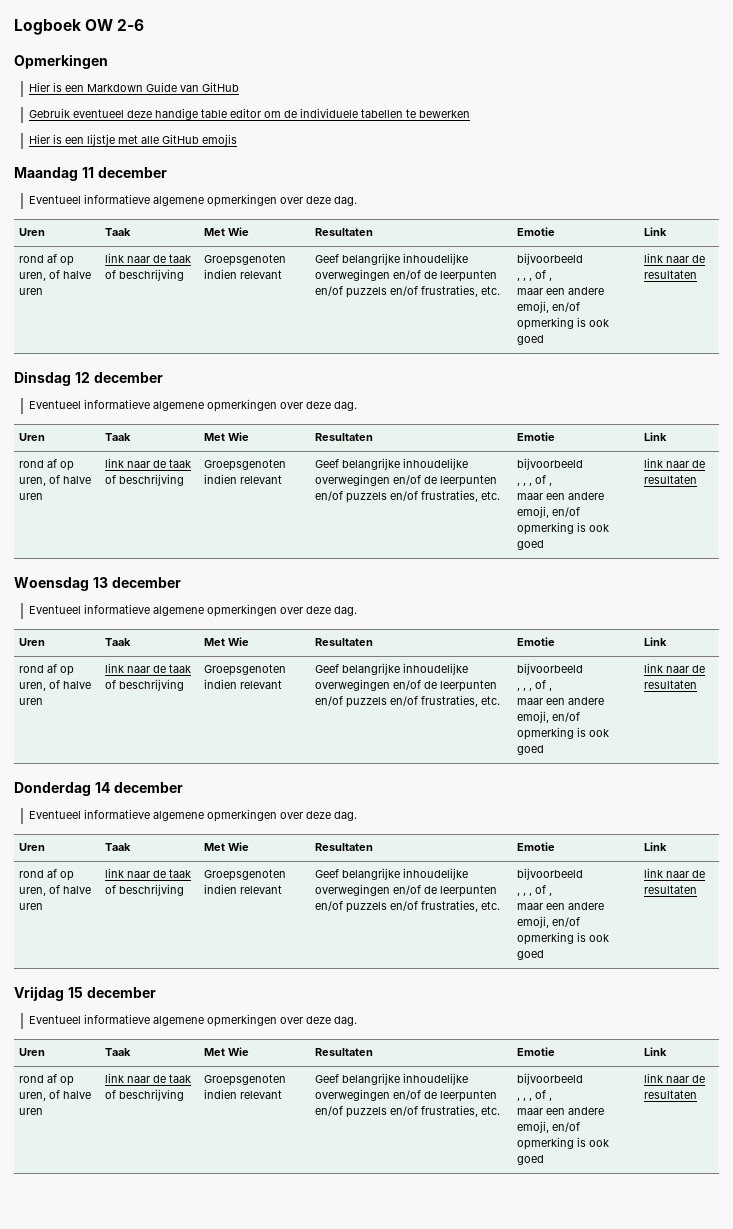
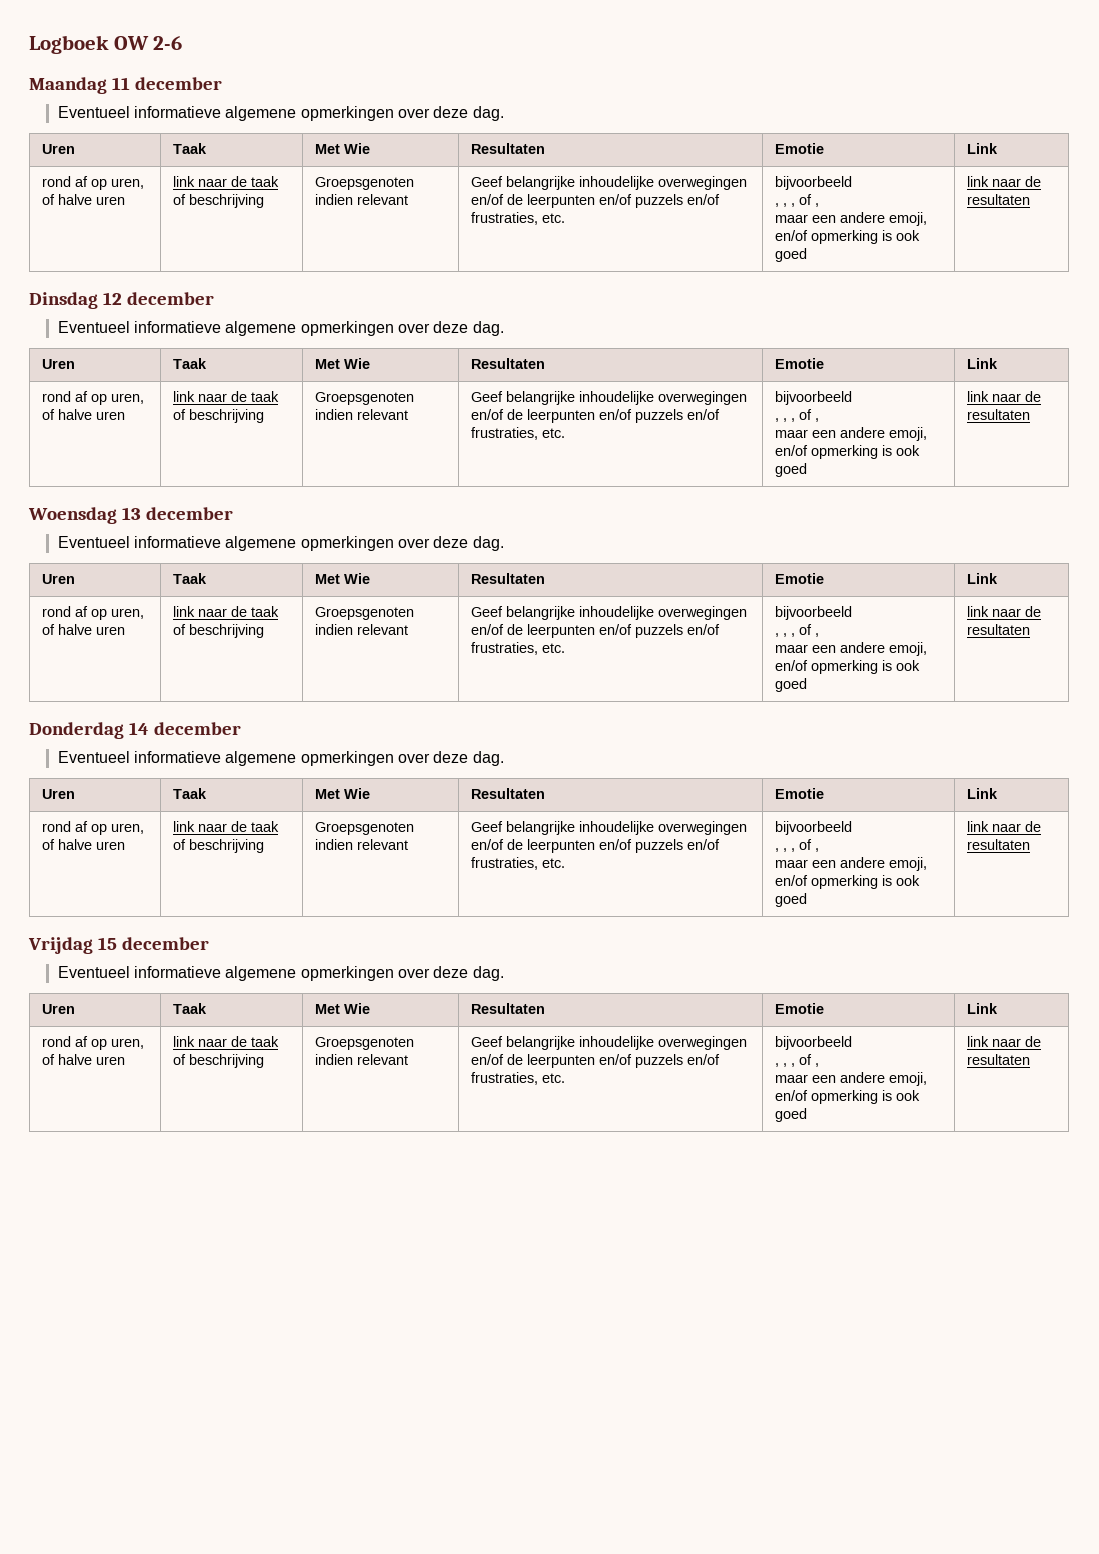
[14,54,108,69] [28,82,239,92] [28,108,470,120] [28,134,237,146] // Opmerkingen // Hier is een Markdown Guide van GitHub // Gebruik eventueel deze handige table editor om de individuele tabellen te bewerken // Hier is een lijstje met alle GitHub emojis -> (183, 43) none

